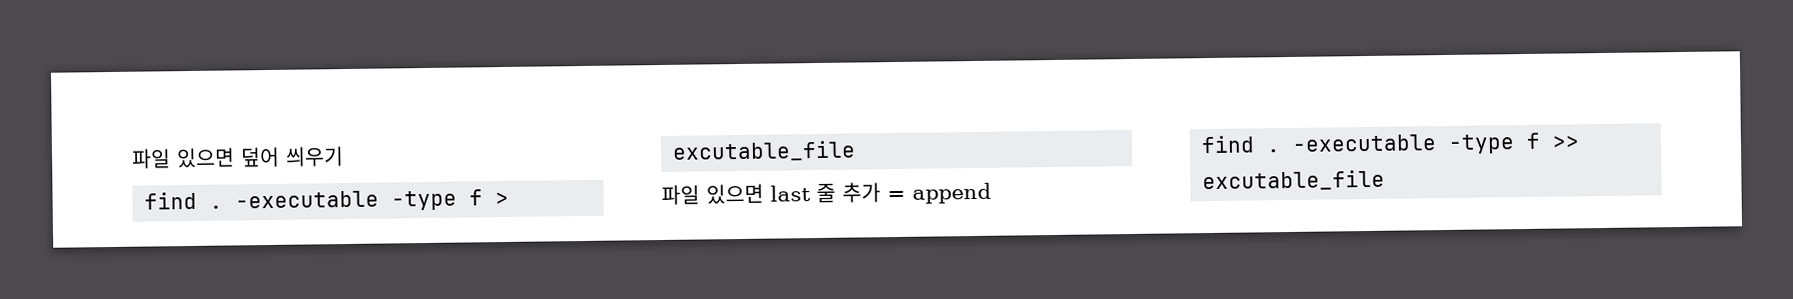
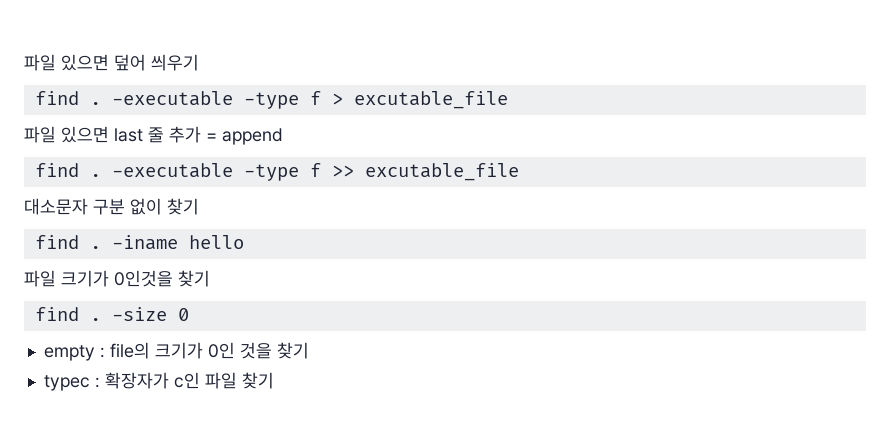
(1386, 180) none -> [24,198,199,215] [34,235,244,250] [24,270,210,287] [34,307,189,321] [43,342,309,361] [43,372,274,391] // 대소문자 구분 없이 찾기 // find . -iname hello // 파일 크기가 0인것을 찾기 // find . -size 0 // empty : file의 크기가 0인 것을 찾기 // typec : 확장자가 c인 파일 찾기

